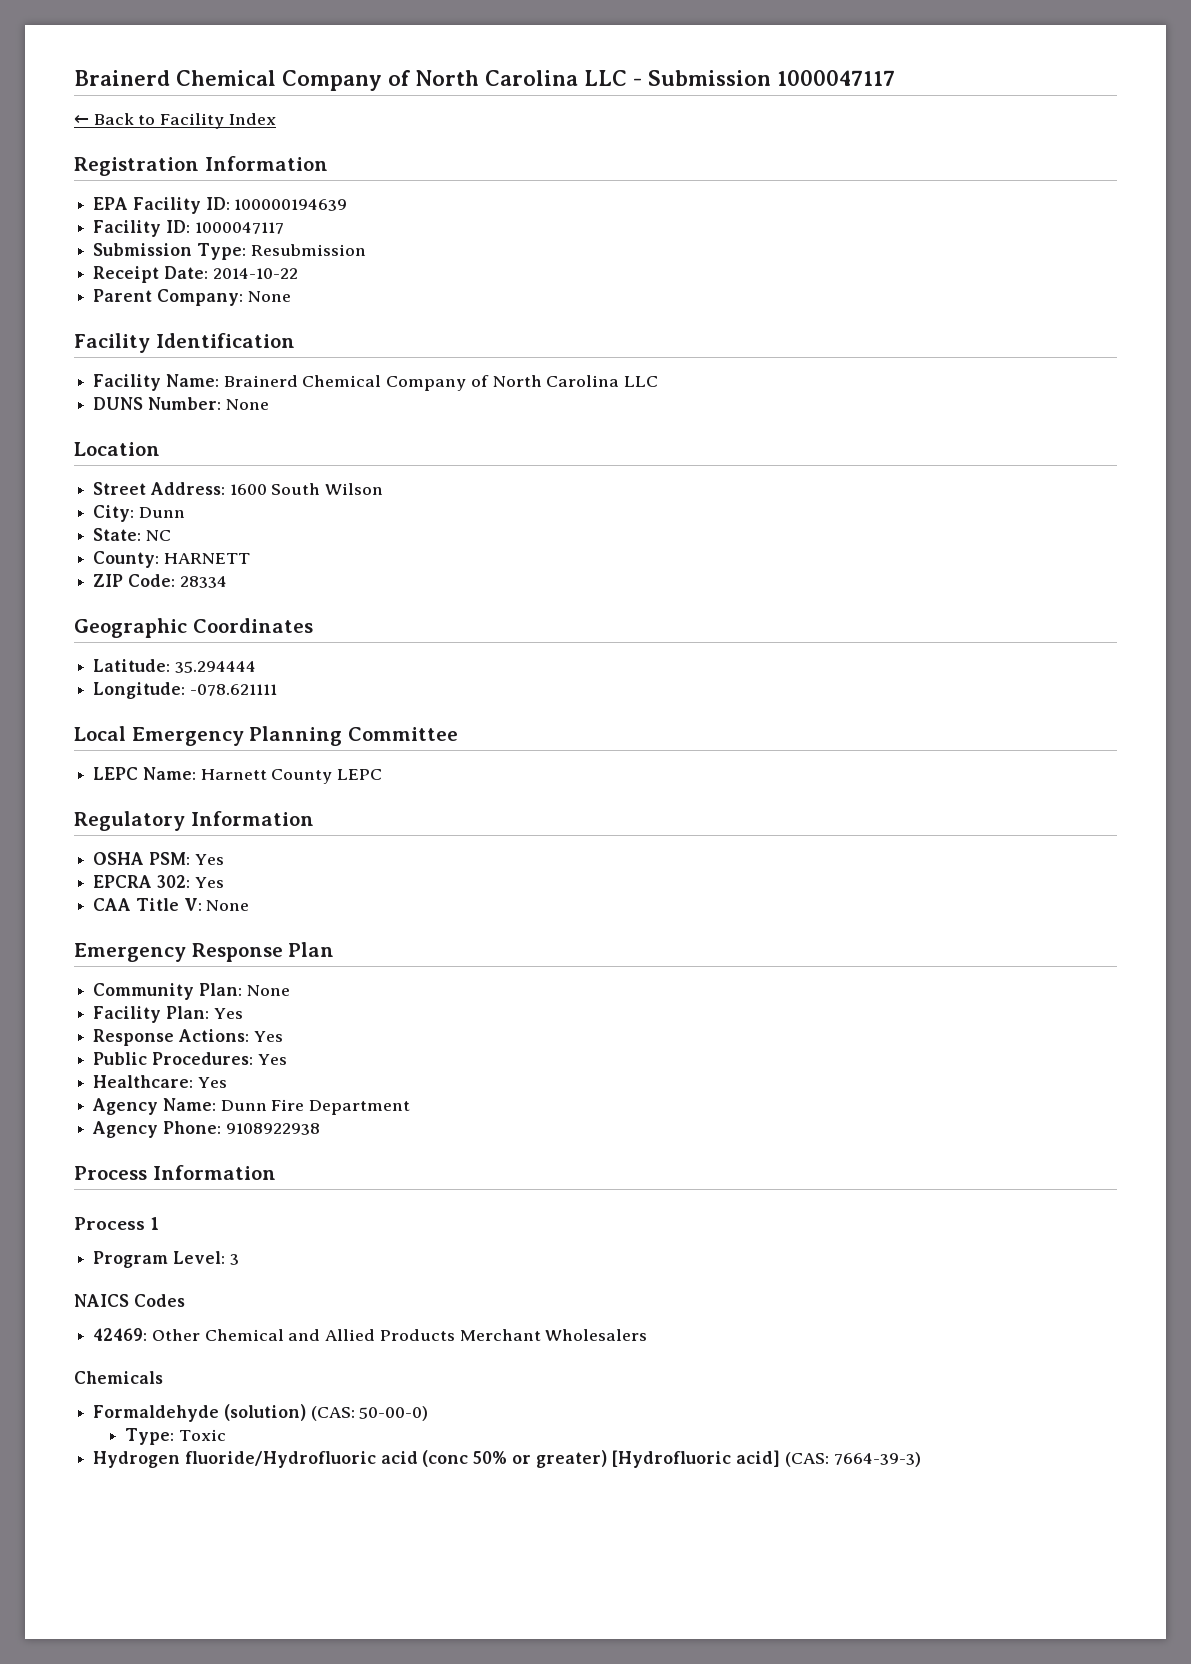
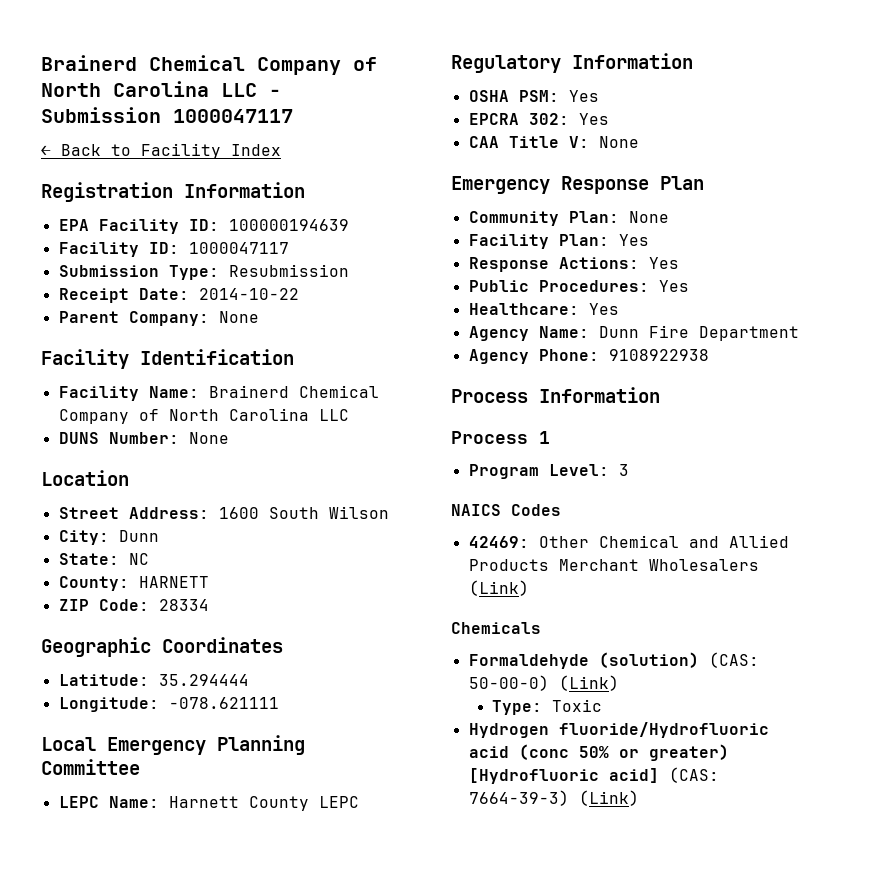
(648, 1335) none -> [468,580,529,596] (Link)
(429, 1413) none -> [558,675,619,691] (Link)
(921, 1459) none -> [578,790,639,806] (Link)

